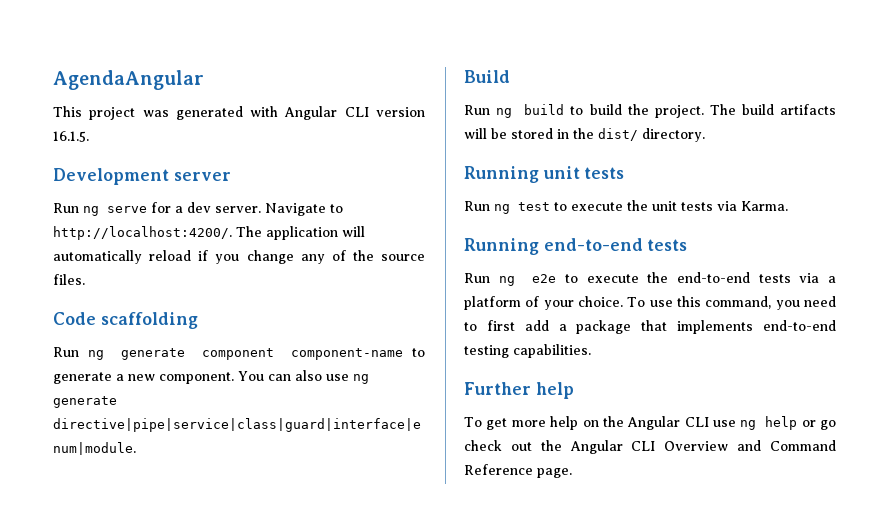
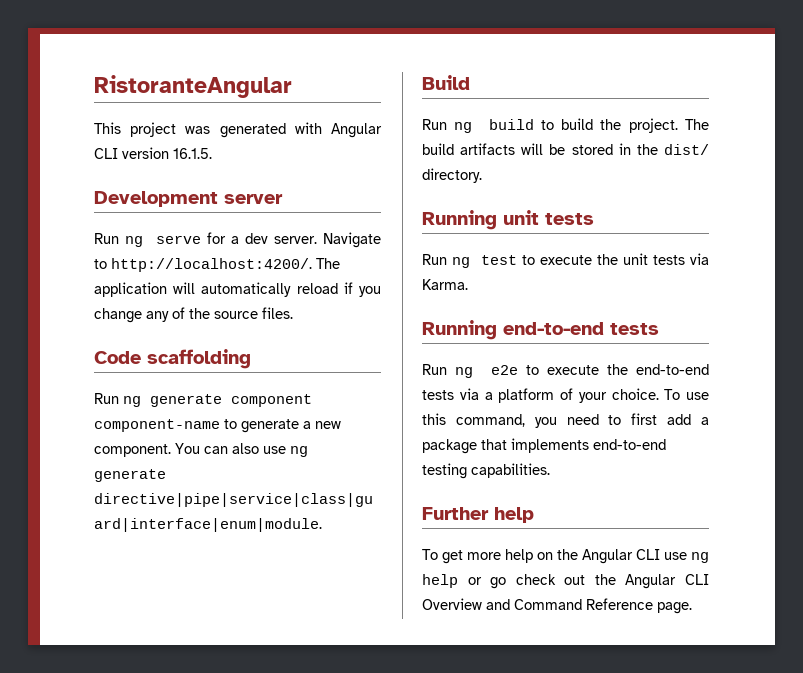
[53,70,204,90] AgendaAngular -> [94,75,292,98] RistoranteAngular

